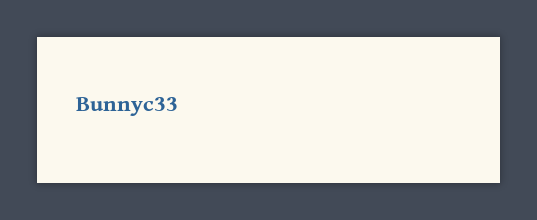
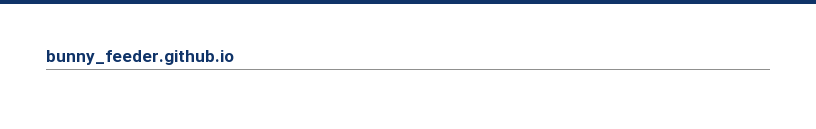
[76,97,178,116] Bunnyc33 -> [46,50,234,65] bunny_feeder.github.io

